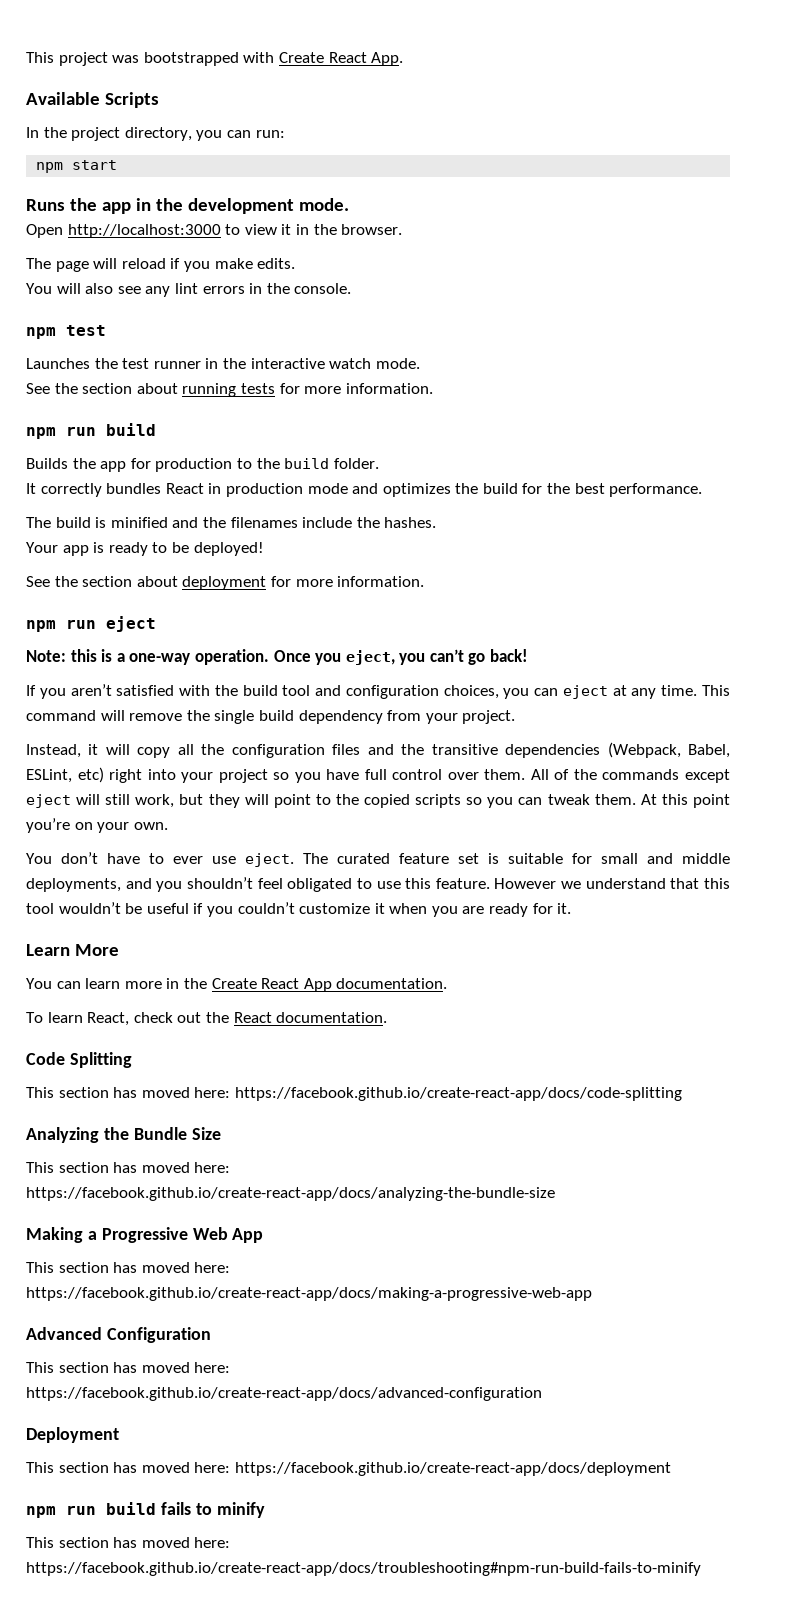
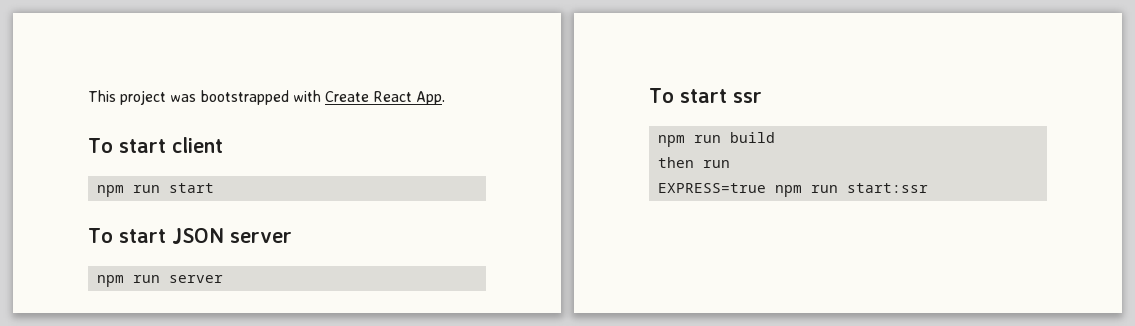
[26,92,159,108] [26,127,285,141] [36,162,64,173] Available Scripts // In the project directory, you can run: // npm -> [88,137,223,153] [97,185,161,197] To start client // npm run
[26,198,349,214] [26,224,403,238] [26,258,296,272] [26,283,352,297] [26,325,106,339] [26,358,420,369] [26,383,433,397] [26,423,156,439] [26,458,379,472] [26,483,703,497] [26,517,437,528] [26,542,264,556] [26,576,425,590] [26,616,156,632] [26,649,529,665] [26,684,730,699] [26,710,516,724] [26,742,730,758] [26,767,730,783] [26,794,730,808] [26,818,168,833] [26,852,730,867] [26,877,730,892] [26,902,572,917] [26,944,119,956] [26,978,448,992] [26,1012,388,1026] [26,1052,132,1068] [26,1087,682,1101] [26,1127,221,1143] [26,1162,231,1173] [26,1187,555,1201] [26,1227,264,1243] [26,1262,231,1273] [26,1287,592,1301] [26,1327,211,1343] [26,1362,231,1373] [26,1387,542,1401] [26,1427,119,1443] [26,1462,671,1476] [26,1502,265,1518] [26,1537,231,1548] [26,1562,701,1576] Runs the app in the development mode. // Open http://localhost:3000 to view it in the browser. // The page will reload if you make edits. // You will also see any lint errors in the console. // npm test // Launches the test runner in the interactive watch mode. // See the section about running tests for more information. // npm run build // Builds the app for production to the build folder. // It correctly bundles React in production mode and optimizes the build for the best performance. // The build is minified and the filenames include the hashes. // Your app is ready to be deployed! // See the section about deployment for more information. // npm run eject // Note: this is a one-way operation. Once you eject, you can’t go back! // If you aren’t satisfied with the build tool and configuration choices, you can eject at any time. This command will remove the single build dependency from your project. // Instead, it will copy all the configuration files and the transitive dependencies (Webpack, Babel, ESLint, etc) right into your project so you have full control over them. All of the commands except eject will still work, but they will point to the copied scripts so you can tweak them. At this point you’re on your own. // You don’t have to ever use eject. The curated feature set is suitable for small and middle deployments, and you shouldn’t feel obligated to use this feature. However we understand that this tool wouldn’t be useful if you couldn’t customize it when you are ready for it. // Learn More // You can learn more in the Create React App documentation. // To learn React, check out the React documentation. // Code Splitting // This section has moved here: https://facebook.github.io/create-react-app/docs/code-splitting // Analyzing the Bundle Size // This section has moved here: https://facebook.github.io/create-react-app/docs/analyzing-the-bundle-size // Making a Progressive Web App // This section has moved here: https://facebook.github.io/create-react-app/docs/making-a-progressive-web-app // Advanced Configuration // This section has moved here: https://facebook.github.io/create-react-app/docs/advanced-configuration // Deployment // This section has moved here: https://facebook.github.io/create-react-app/docs/deployment // npm run build fails to minify // This section has moved here: https://facebook.github.io/create-react-app/docs/troubleshooting#npm-run-build-fails-to-minify -> [88,228,292,244] [97,275,224,287] [649,88,762,103] [658,132,776,147] [658,157,731,168] [658,183,929,197] To start JSON server // npm run server // To start ssr // npm run build // then run // EXPRESS=true npm run start:ssr

